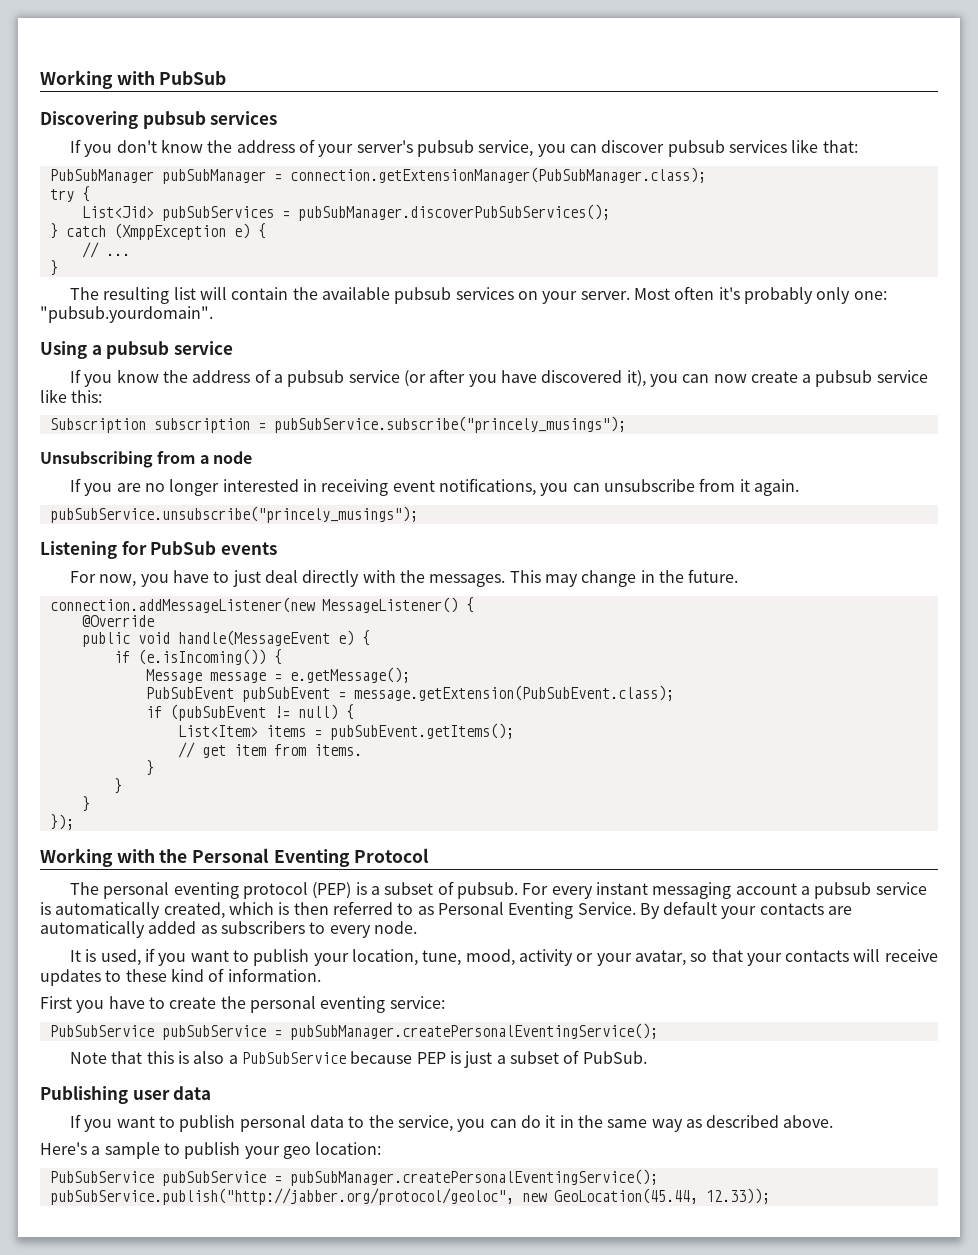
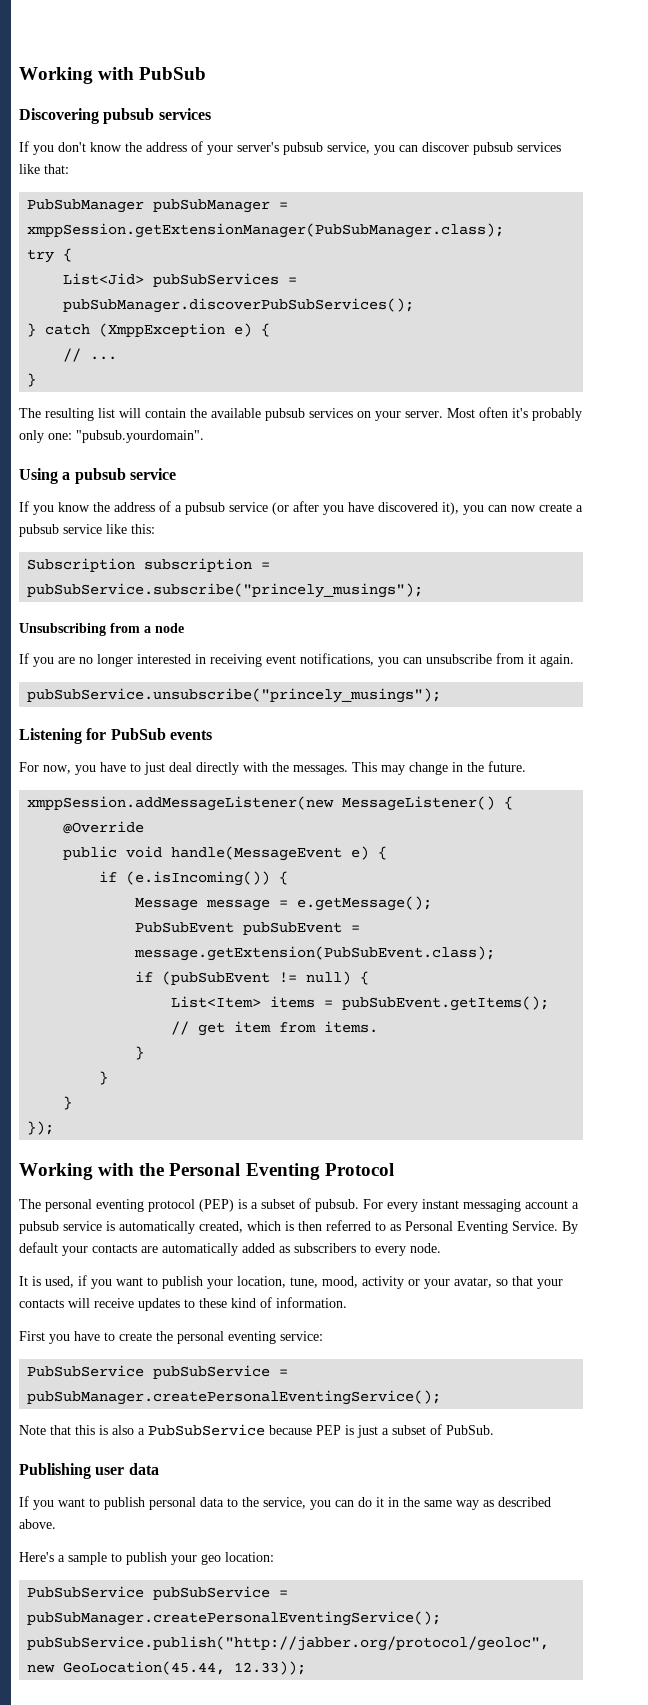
[289,167,706,183] connection.getExtensionManager(PubSubManager.class); -> [27,223,505,238] xmppSession.getExtensionManager(PubSubManager.class);
[49,597,315,613] connection.addMessageListener(new -> [27,796,335,811] xmppSession.addMessageListener(new

